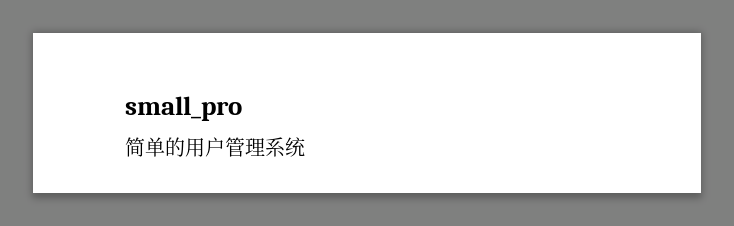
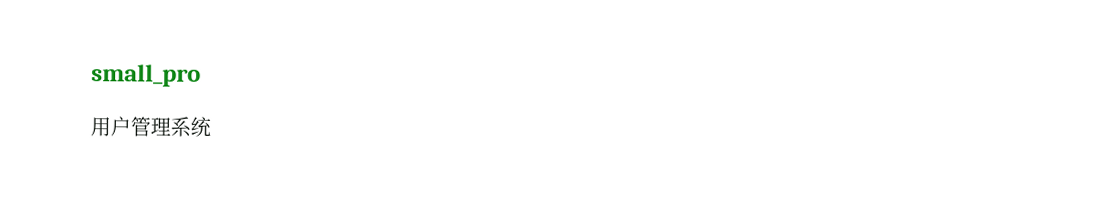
[125,137,185,157] 简单的 -> (201, 75) none

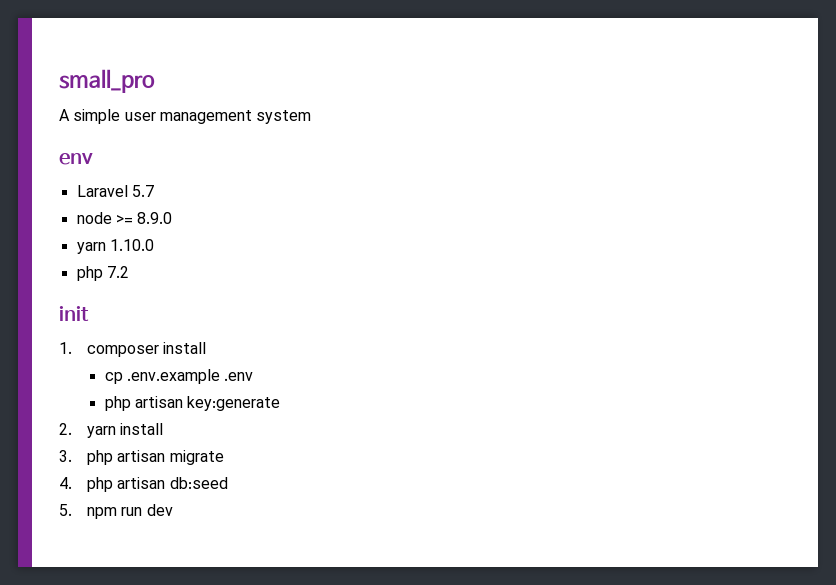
[90,116,211,137] 用户管理系统 -> [59,109,312,124] [59,153,93,165] [76,185,154,197] [76,212,173,224] [76,239,154,254] [76,266,129,281] [59,306,89,321] [59,342,207,357] [104,369,254,384] [104,396,281,411] [59,423,164,438] [59,450,224,465] [59,477,228,492] [59,504,173,519] A simple user management system // env // Laravel 5.7 // node >= 8.9.0 // yarn 1.10.0 // php 7.2 // init // 1. composer install // cp .env.example .env // php artisan key:generate // 2. yarn install // 3. php artisan migrate // 4. php artisan db:seed // 5. npm run dev

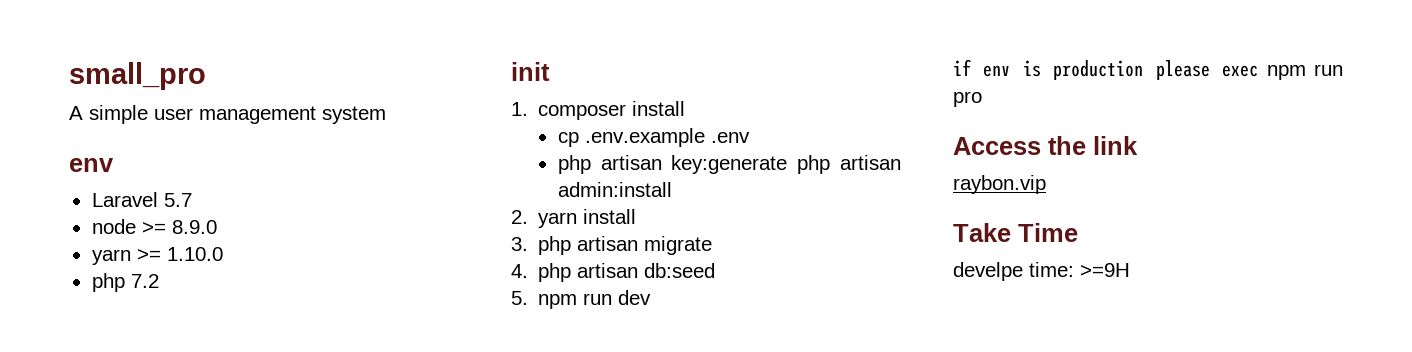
(106, 248) none -> [136,249,161,261] >=
(281, 403) none -> [797,155,901,174] [557,182,672,197] php artisan admin:install
(173, 510) none -> [953,59,1343,80] [953,91,982,107] [953,136,1138,155] [953,175,1046,194] [953,223,1078,242] [953,262,1130,281] // if env is production please exec npm run pro // Access the link // raybon.vip // Take Time // develpe time: >=9H

